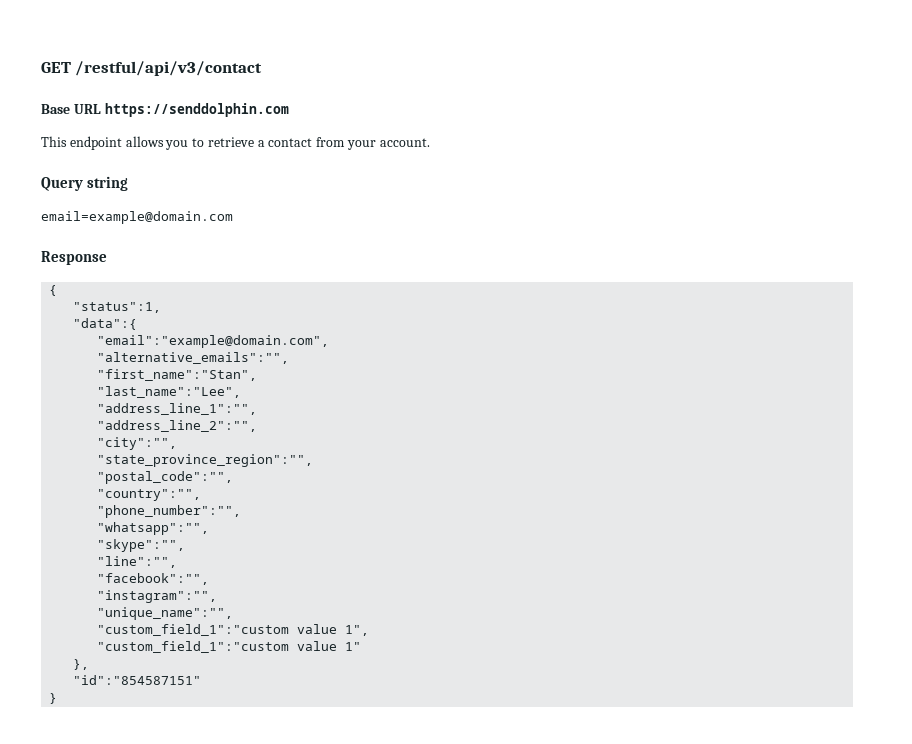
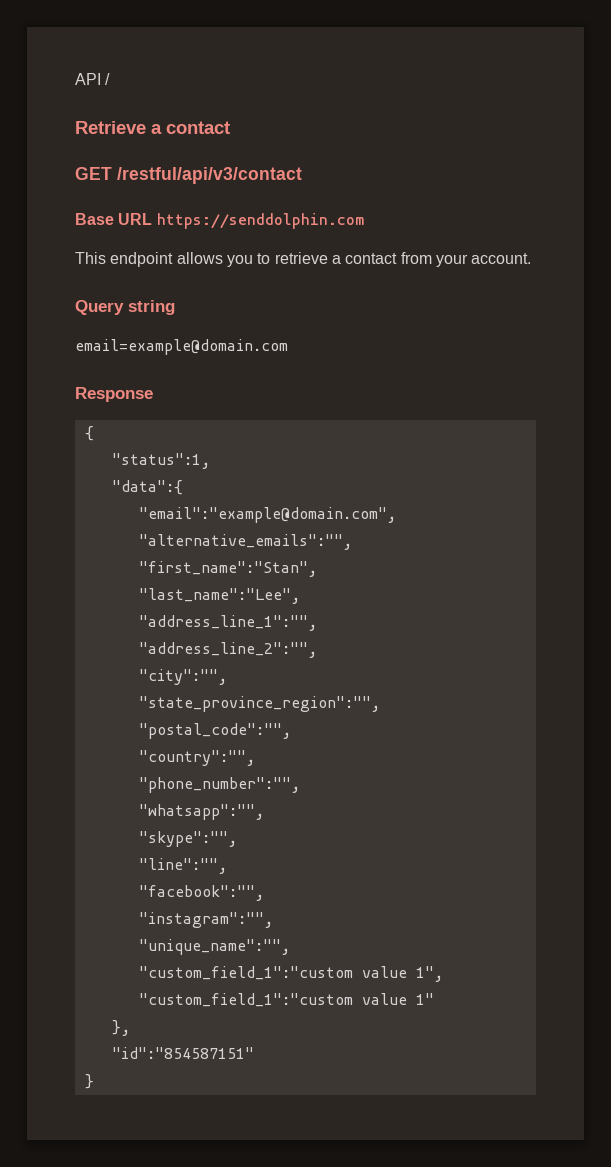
(41, 67) none -> [75,73,111,85] [75,121,230,134] API / // Retrieve a contact //

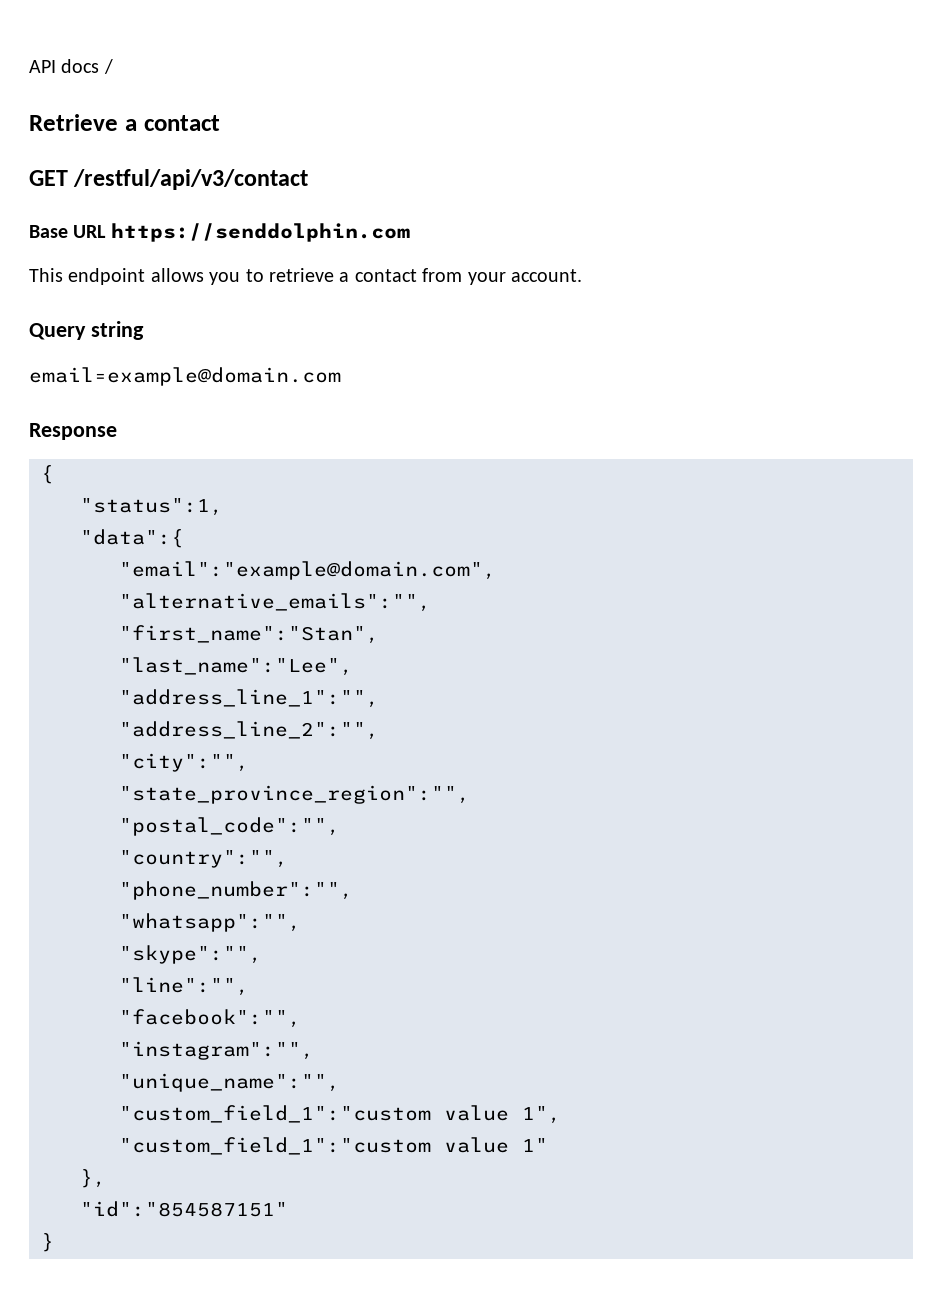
(101, 79) none -> [61,59,100,73] docs

